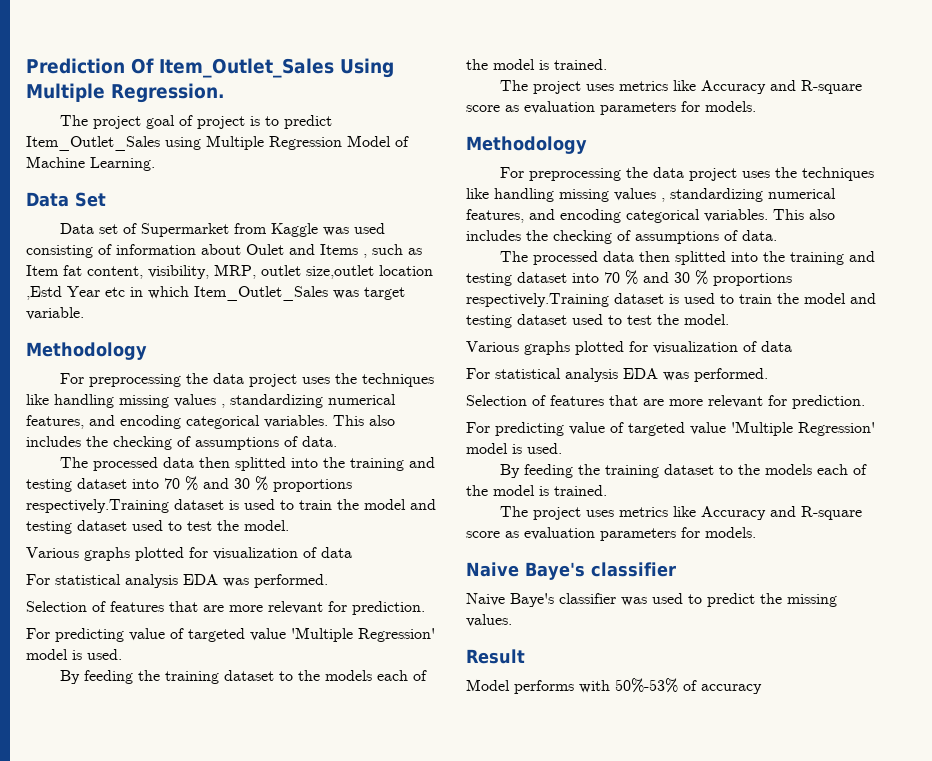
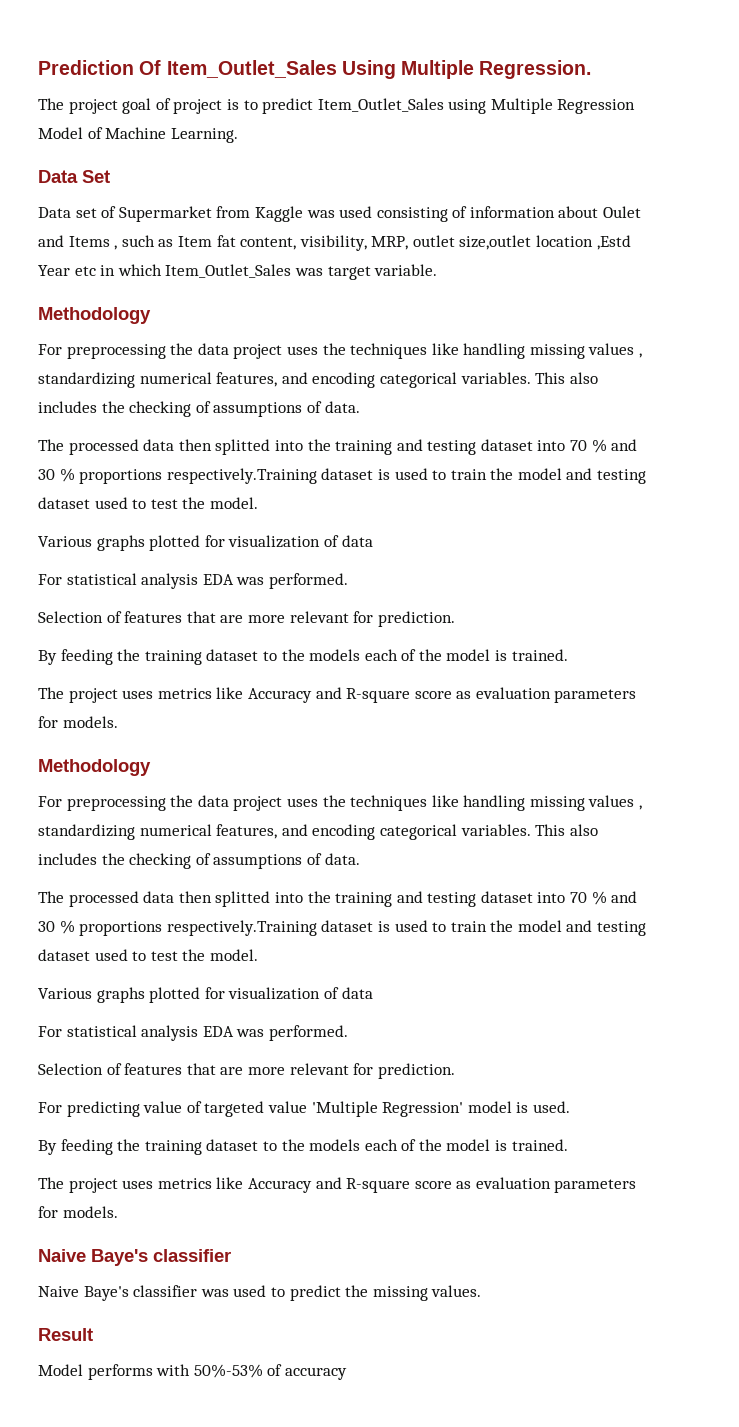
[26,627,435,642] [26,649,122,660] // For predicting value of targeted value 'Multiple Regression' model is used. -> (455, 619) none

